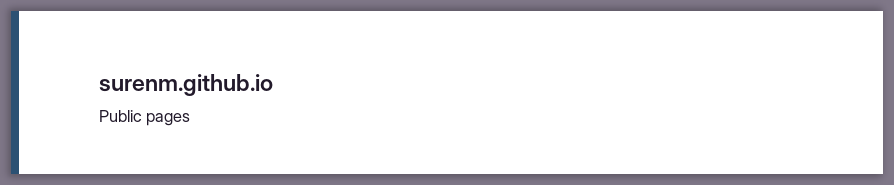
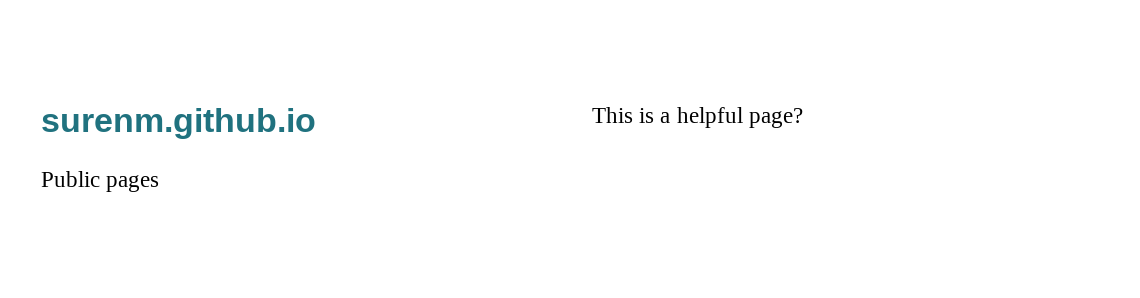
(191, 119) none -> [592,107,803,128] // This is a helpful page?

